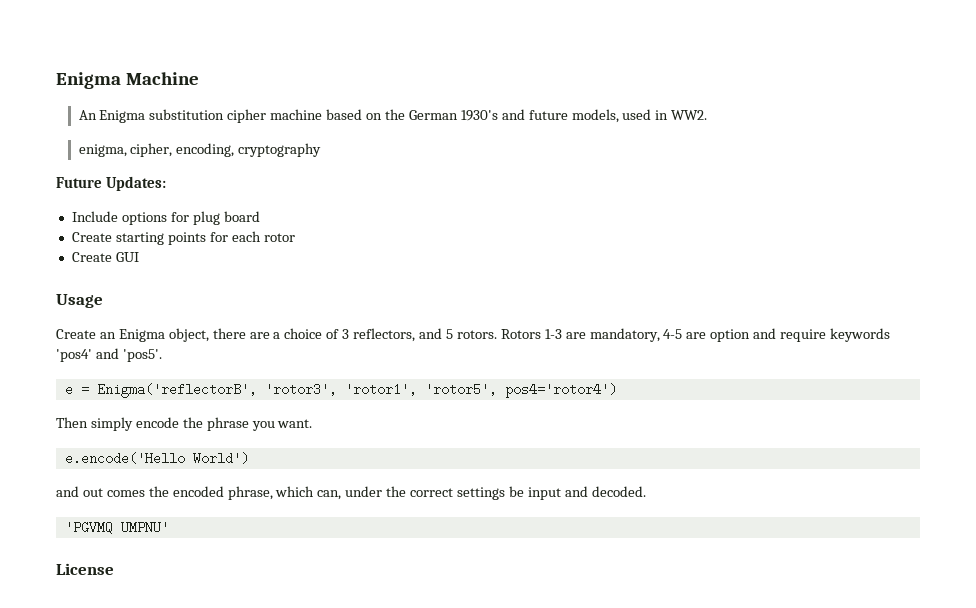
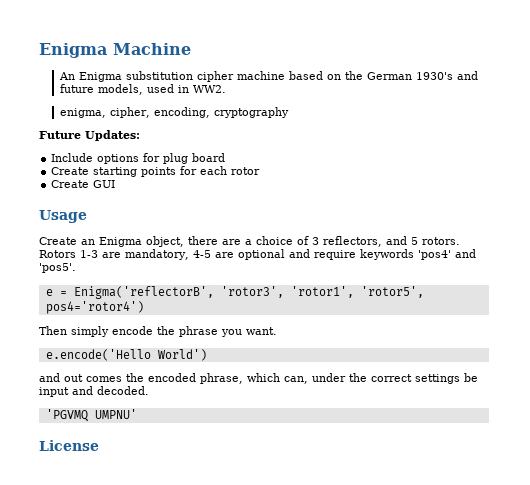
[710,329,751,342] option -> [237,249,285,260] optional

